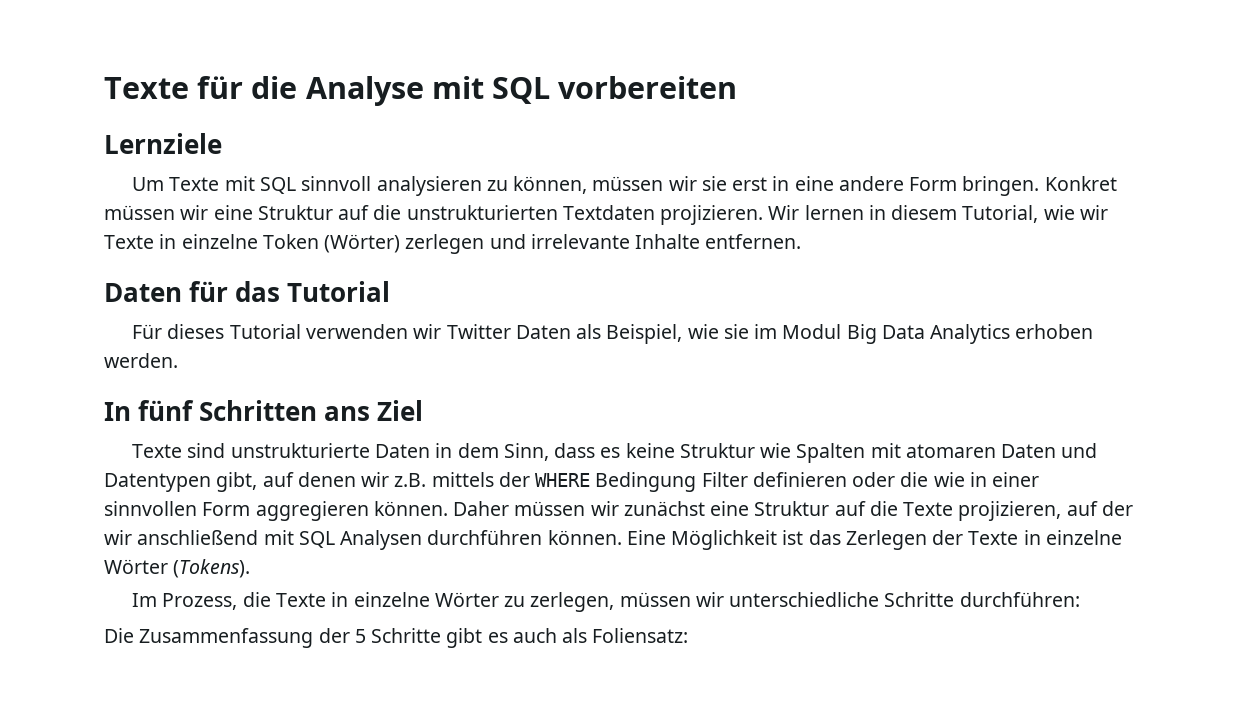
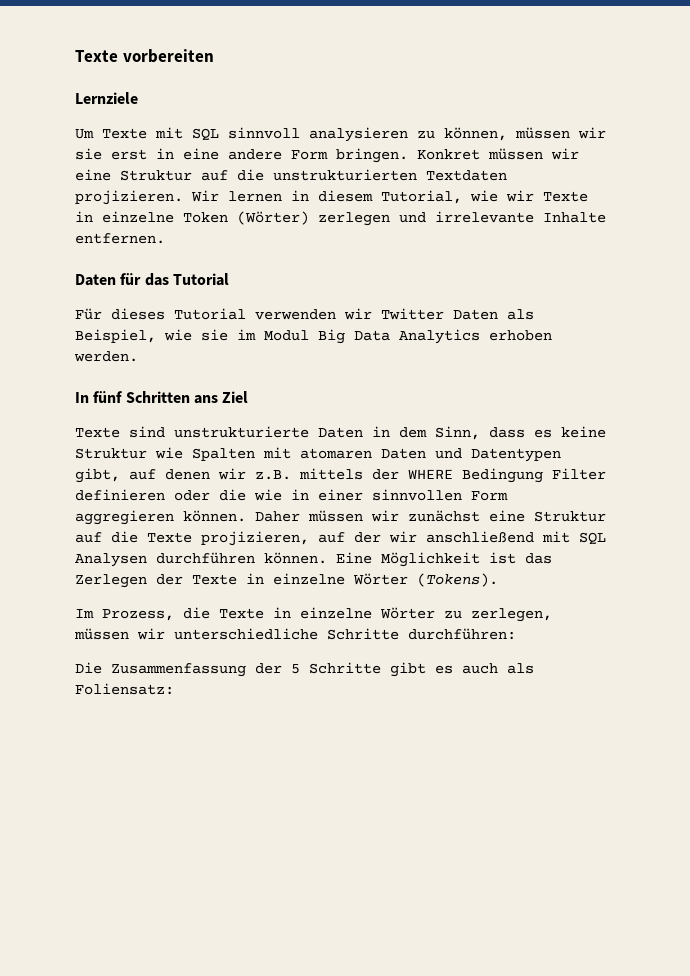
[104,76,551,106] Texte für die Analyse mit SQL -> [75,50,118,62] Texte

